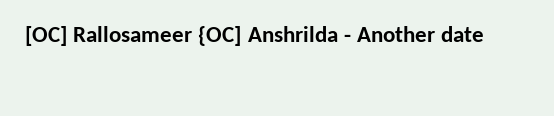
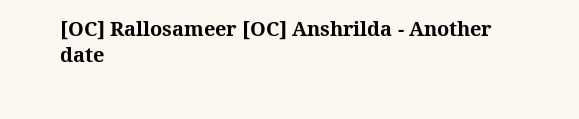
[198,26,242,46] {OC] -> [241,21,287,40] [OC]

